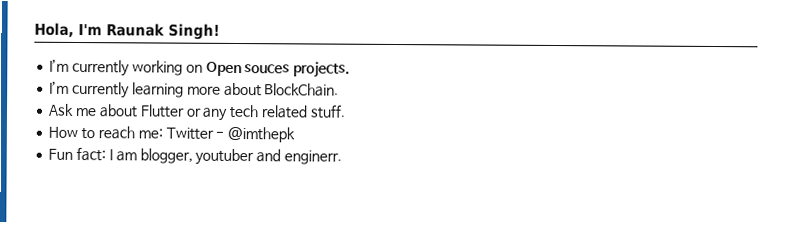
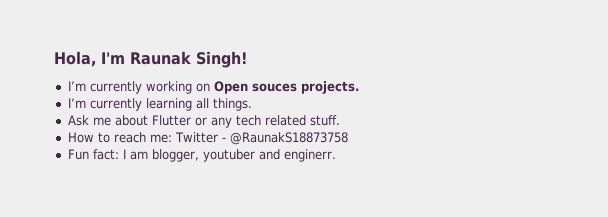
[186,82,340,97] more about BlockChain. -> [195,98,252,111] all things.
[227,126,296,143] @imthepk -> [229,132,348,145] @RaunakS18873758

